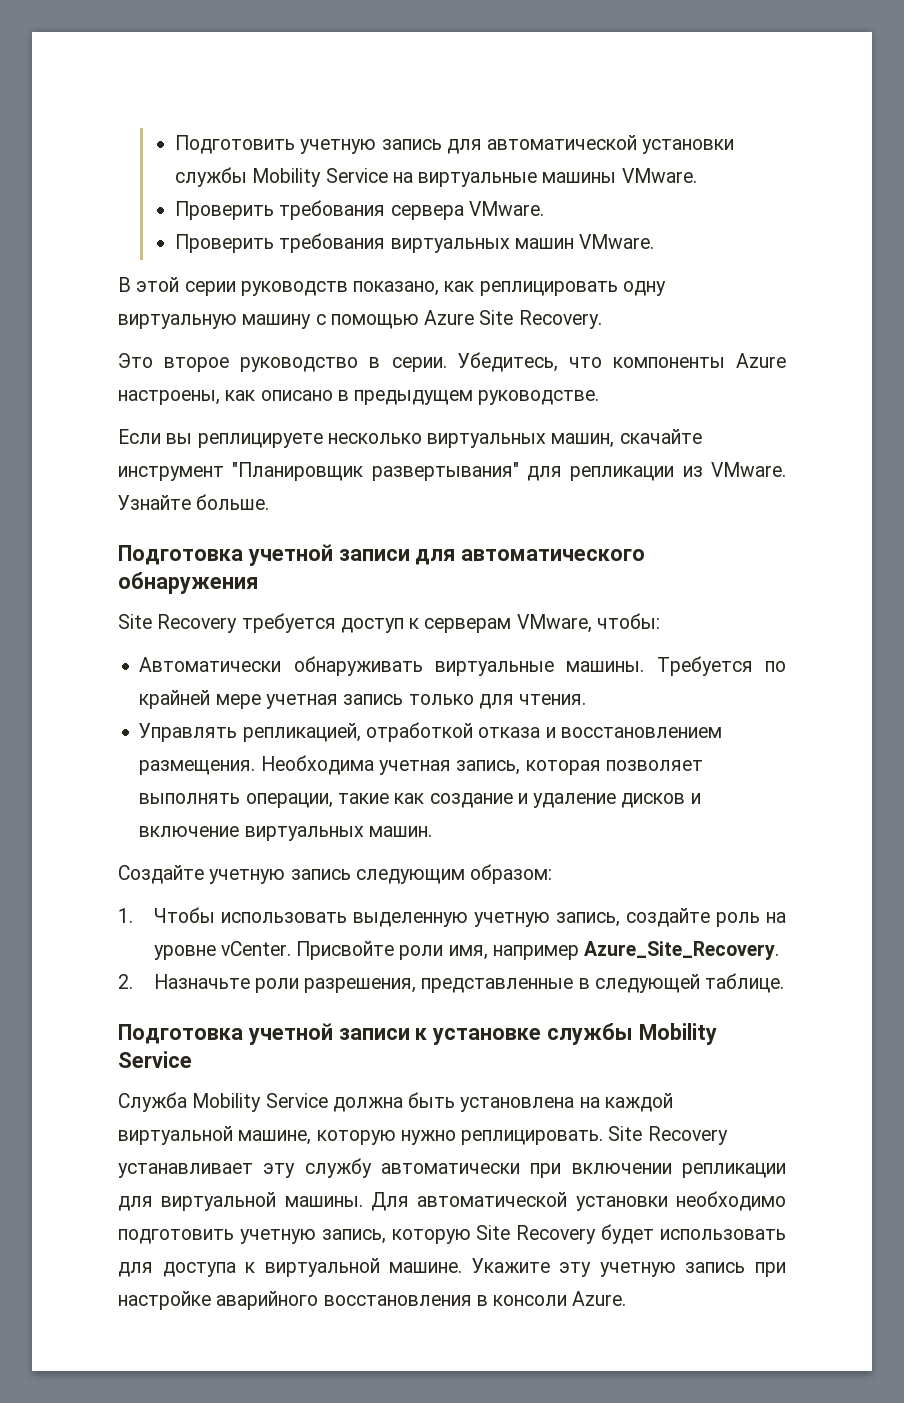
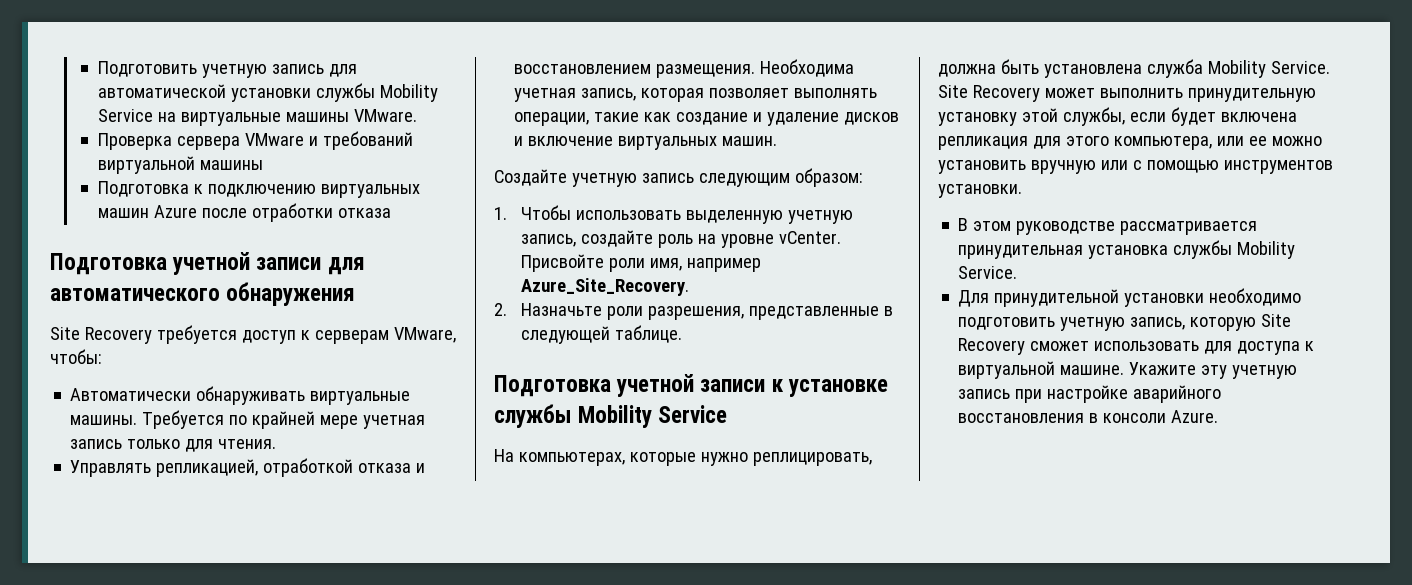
[174,200,544,220] [174,233,655,253] [118,277,666,296] [118,310,602,329] [118,352,786,372] [118,390,600,405] [118,429,702,448] [118,462,787,481] [118,494,270,510] Проверить требования сервера VMware. // Проверить требования виртуальных машин VMware. // В этой серии руководств показано, как реплицировать одну виртуальную машину с помощью Azure Site Recovery. // Это второе руководство в серии. Убедитесь, что компоненты Azure настроены, как описано в предыдущем руководстве. // Если вы реплицируете несколько виртуальных машин, скачайте инструмент "Планировщик развертывания" для репликации из VMware. Узнайте больше. -> [97,131,413,150] [97,156,263,174] [97,181,420,198] [97,203,391,222] Проверка сервера VMware и требований виртуальной машины // Подготовка к подключению виртуальных машин Azure после отработки отказа
[118,1092,673,1112] [118,1126,728,1145] [118,1158,786,1178] [118,1192,568,1211] Служба Mobility Service должна быть установлена на каждой виртуальной машине, которую нужно реплицировать. Site Recovery устанавливает эту службу автоматически при включении репликации для виртуальной машины. Для автоматической -> [494,449,872,466] [938,59,1330,78] [938,85,1316,102] [938,107,1297,126] [938,136,1322,150] [938,160,1333,174] [938,184,1022,198] [958,218,1258,235] [958,240,1296,259] [958,266,1018,279] [958,289,1120,307] На компьютерах, которые нужно реплицировать, должна быть установлена служба Mobility Service. Site Recovery может выполнить принудительную установку этой службы, если будет включена репликация для этого компьютера, или ее можно установить вручную или с помощью инструментов установки. // В этом руководстве рассматривается принудительная установка службы Mobility Service. // Для принудительной
[601,1224,655,1244] будет -> [1030,341,1090,351] сможет

